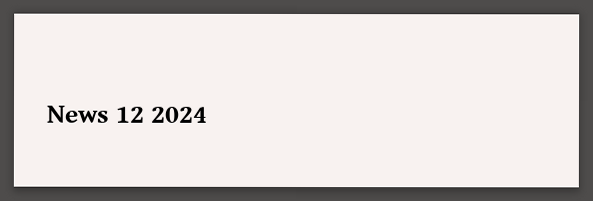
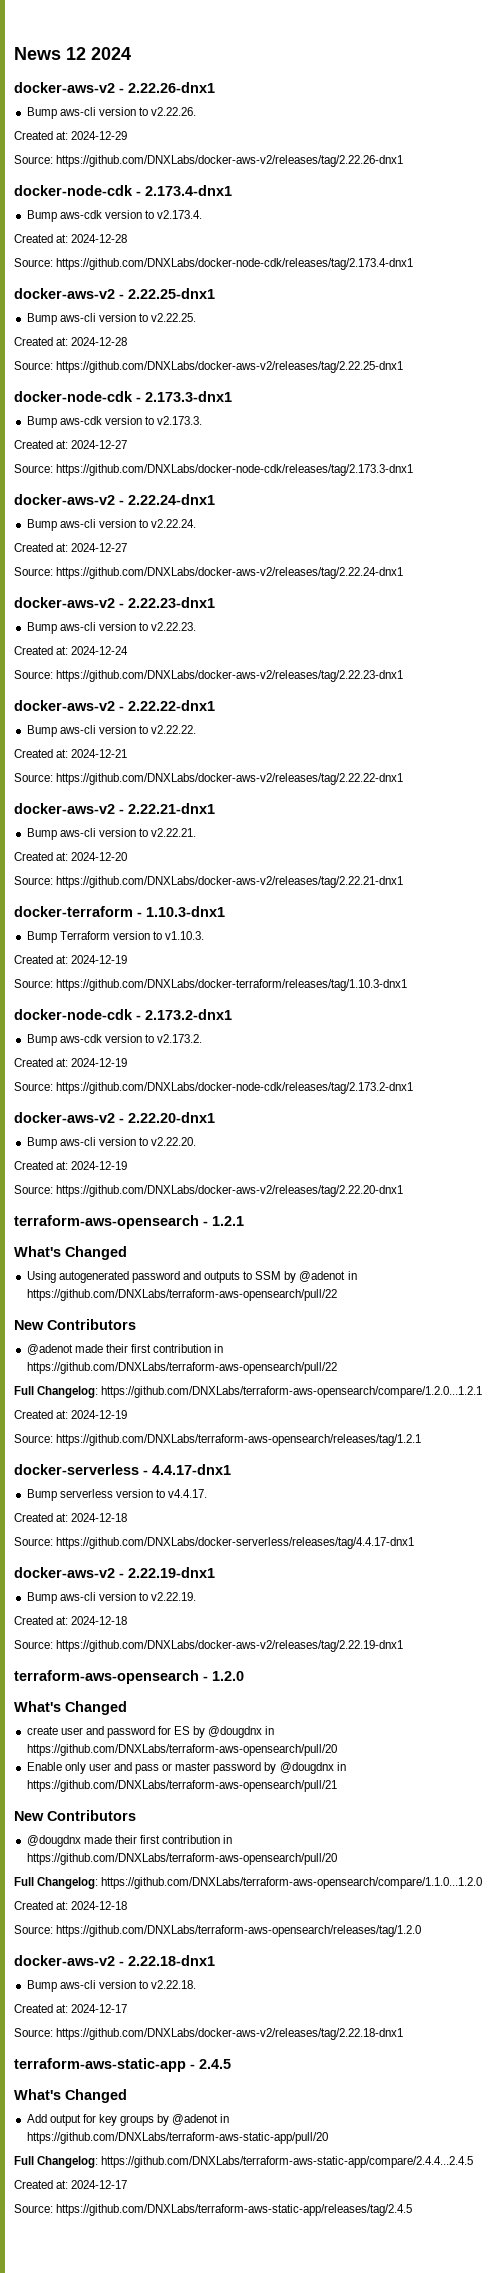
(208, 114) none -> [14,82,215,93] [26,107,197,119] [14,131,128,140] [14,155,404,167] [14,185,232,196] [26,210,203,222] [14,234,128,243] [14,258,414,270] [14,288,215,299] [26,313,197,325] [14,337,128,346] [14,361,404,373] [14,391,232,402] [26,416,203,428] [14,440,128,449] [14,464,414,476] [14,494,215,505] [26,519,197,531] [14,543,128,552] [14,567,404,579] [14,597,215,608] [26,622,197,634] [14,646,129,655] [14,670,404,682] [14,700,215,711] [26,725,197,737] [14,749,128,758] [14,773,404,785] [14,803,215,814] [26,828,197,840] [14,852,128,861] [14,876,404,888] [14,906,225,917] [26,931,205,943] [14,955,128,964] [14,979,408,991] [14,1009,232,1020] [26,1034,203,1046] [14,1058,128,1067] [14,1082,414,1094] [14,1112,215,1123] [26,1137,197,1149] [14,1161,128,1170] [14,1185,404,1197] [14,1215,244,1229] [14,1246,127,1260] [26,1271,357,1283] [26,1289,337,1301] [14,1319,136,1330] [26,1344,224,1355] [26,1362,337,1374] [14,1386,483,1398] [14,1410,128,1419] [14,1434,422,1446] [14,1464,231,1475] [26,1489,208,1501] [14,1513,128,1522] [14,1537,415,1549] [14,1567,215,1578] [26,1592,197,1604] [14,1616,128,1625] [14,1640,404,1652] [14,1670,244,1684] [14,1701,127,1715] [26,1726,275,1738] [26,1744,337,1756] [26,1762,346,1774] [26,1780,337,1792] [14,1810,136,1821] [26,1835,233,1847] [26,1853,337,1865] [14,1877,483,1889] [14,1901,128,1910] [14,1925,422,1937] [14,1955,215,1966] [26,1980,197,1992] [14,2004,128,2013] [14,2028,404,2040] [14,2058,231,2072] [14,2089,127,2103] [26,2114,230,2126] [26,2132,328,2144] [14,2156,474,2168] [14,2180,128,2189] [14,2204,413,2216] // docker-aws-v2 - 2.22.26-dnx1 // Bump aws-cli version to v2.22.26. // Created at: 2024-12-29 // Source: https://github.com/DNXLabs/docker-aws-v2/releases/tag/2.22.26-dnx1 // docker-node-cdk - 2.173.4-dnx1 // Bump aws-cdk version to v2.173.4. // Created at: 2024-12-28 // Source: https://github.com/DNXLabs/docker-node-cdk/releases/tag/2.173.4-dnx1 // docker-aws-v2 - 2.22.25-dnx1 // Bump aws-cli version to v2.22.25. // Created at: 2024-12-28 // Source: https://github.com/DNXLabs/docker-aws-v2/releases/tag/2.22.25-dnx1 // docker-node-cdk - 2.173.3-dnx1 // Bump aws-cdk version to v2.173.3. // Created at: 2024-12-27 // Source: https://github.com/DNXLabs/docker-node-cdk/releases/tag/2.173.3-dnx1 // docker-aws-v2 - 2.22.24-dnx1 // Bump aws-cli version to v2.22.24. // Created at: 2024-12-27 // Source: https://github.com/DNXLabs/docker-aws-v2/releases/tag/2.22.24-dnx1 // docker-aws-v2 - 2.22.23-dnx1 // Bump aws-cli version to v2.22.23. // Created at: 2024-12-24 // Source: https://github.com/DNXLabs/docker-aws-v2/releases/tag/2.22.23-dnx1 // docker-aws-v2 - 2.22.22-dnx1 // Bump aws-cli version to v2.22.22. // Created at: 2024-12-21 // Source: https://github.com/DNXLabs/docker-aws-v2/releases/tag/2.22.22-dnx1 // docker-aws-v2 - 2.22.21-dnx1 // Bump aws-cli version to v2.22.21. // Created at: 2024-12-20 // Source: https://github.com/DNXLabs/docker-aws-v2/releases/tag/2.22.21-dnx1 // docker-terraform - 1.10.3-dnx1 // Bump Terraform version to v1.10.3. // Created at: 2024-12-19 // Source: https://github.com/DNXLabs/docker-terraform/releases/tag/1.10.3-dnx1 // docker-node-cdk - 2.173.2-dnx1 // Bump aws-cdk version to v2.173.2. // Created at: 2024-12-19 // Source: https://github.com/DNXLabs/docker-node-cdk/releases/tag/2.173.2-dnx1 // docker-aws-v2 - 2.22.20-dnx1 // Bump aws-cli version to v2.22.20. // Created at: 2024-12-19 // Source: https://github.com/DNXLabs/docker-aws-v2/releases/tag/2.22.20-dnx1 // terraform-aws-opensearch - 1.2.1 // What's Changed // Using autogenerated password and outputs to SSM by @adenot in https://github.com/DNXLabs/terraform-aws-opensearch/pull/22 // New Contributors // @adenot made their first contribution in https://github.com/DNXLabs/terraform-aws-opensearch/pull/22 // Full Changelog: https://github.com/DNXLabs/terraform-aws-opensearch/compare/1.2.0...1.2.1 // Created at: 2024-12-19 // Source: https://github.com/DNXLabs/terraform-aws-opensearch/releases/tag/1.2.1 // docker-serverless - 4.4.17-dnx1 // Bump serverless version to v4.4.17. // Created at: 2024-12-18 // Source: https://github.com/DNXLabs/docker-serverless/releases/tag/4.4.17-dnx1 // docker-aws-v2 - 2.22.19-dnx1 // Bump aws-cli version to v2.22.19. // Created at: 2024-12-18 // Source: https://github.com/DNXLabs/docker-aws-v2/releases/tag/2.22.19-dnx1 // terraform-aws-opensearch - 1.2.0 // What's Changed // create user and password for ES by @dougdnx in https://github.com/DNXLabs/terraform-aws-opensearch/pull/20 // Enable only user and pass or master password by @dougdnx in https://github.com/DNXLabs/terraform-aws-opensearch/pull/21 // New Contributors // @dougdnx made their first contribution in https://github.com/DNXLabs/terraform-aws-opensearch/pull/20 // Full Changelog: https://github.com/DNXLabs/terraform-aws-opensearch/compare/1.1.0...1.2.0 // Created at: 2024-12-18 // Source: https://github.com/DNXLabs/terraform-aws-opensearch/releases/tag/1.2.0 // docker-aws-v2 - 2.22.18-dnx1 // Bump aws-cli version to v2.22.18. // Created at: 2024-12-17 // Source: https://github.com/DNXLabs/docker-aws-v2/releases/tag/2.22.18-dnx1 // terraform-aws-static-app - 2.4.5 // What's Changed // Add output for key groups by @adenot in https://github.com/DNXLabs/terraform-aws-static-app/pull/20 // Full Changelog: https://github.com/DNXLabs/terraform-aws-static-app/compare/2.4.4...2.4.5 // Created at: 2024-12-17 // Source: https://github.com/DNXLabs/terraform-aws-static-app/releases/tag/2.4.5

